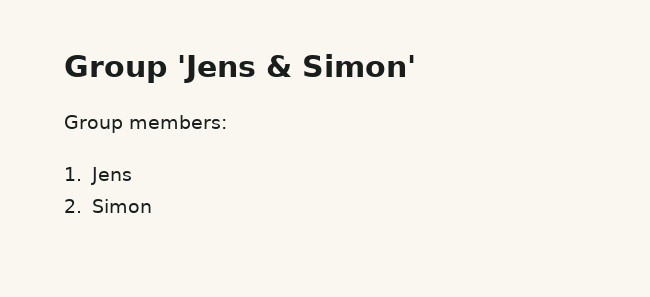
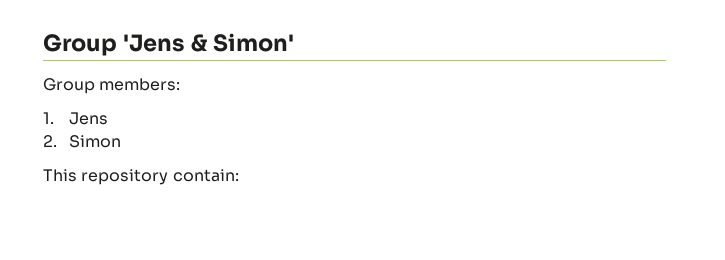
(152, 206) none -> [43,169,239,185] // This repository contain:

